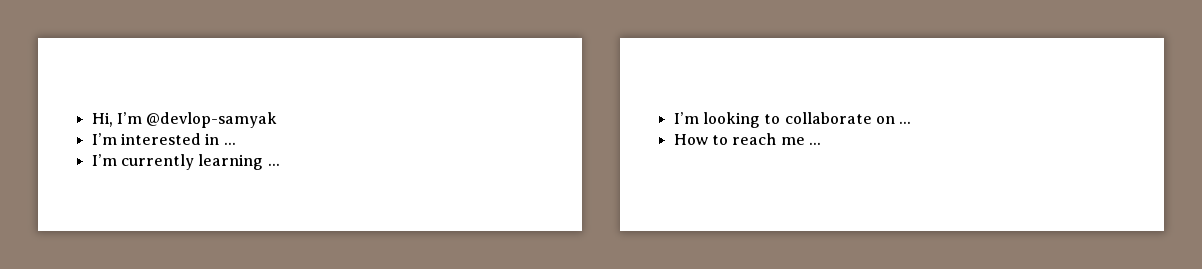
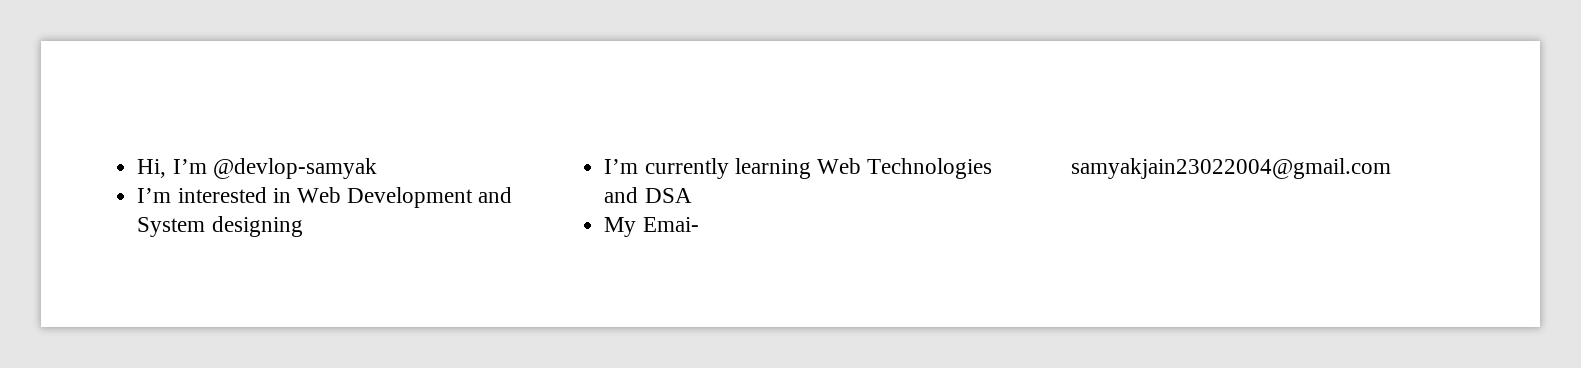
[223,142,236,145] [91,154,280,170] [673,112,912,128] [673,133,821,145] ... // I’m currently learning ... // I’m looking to collaborate on ... // How to reach me ... -> [296,187,513,208] [137,216,303,237] [604,158,993,179] [604,187,692,203] [604,217,699,237] [1071,158,1392,179] Web Development and System designing // I’m currently learning Web Technologies and DSA // My Emai- samyakjain23022004@gmail.com

